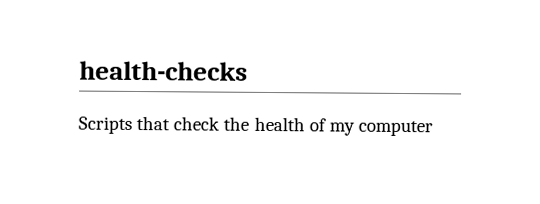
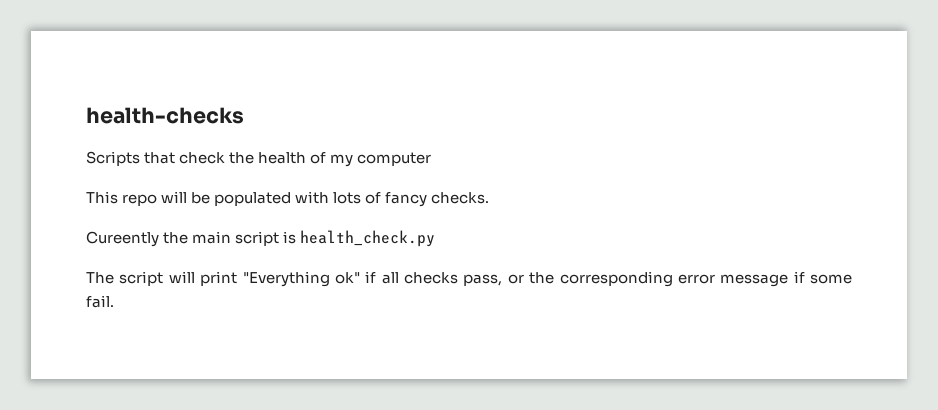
(433, 128) none -> [86,191,490,207] [86,230,436,247] [86,271,852,287] [86,295,114,308] // This repo will be populated with lots of fancy checks. // Cureently the main script is health_check.py // The script will print "Everything ok" if all checks pass, or the corresponding error message if some fail.

